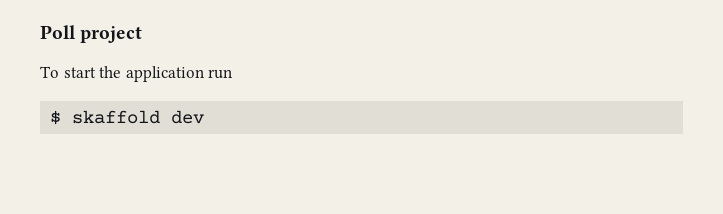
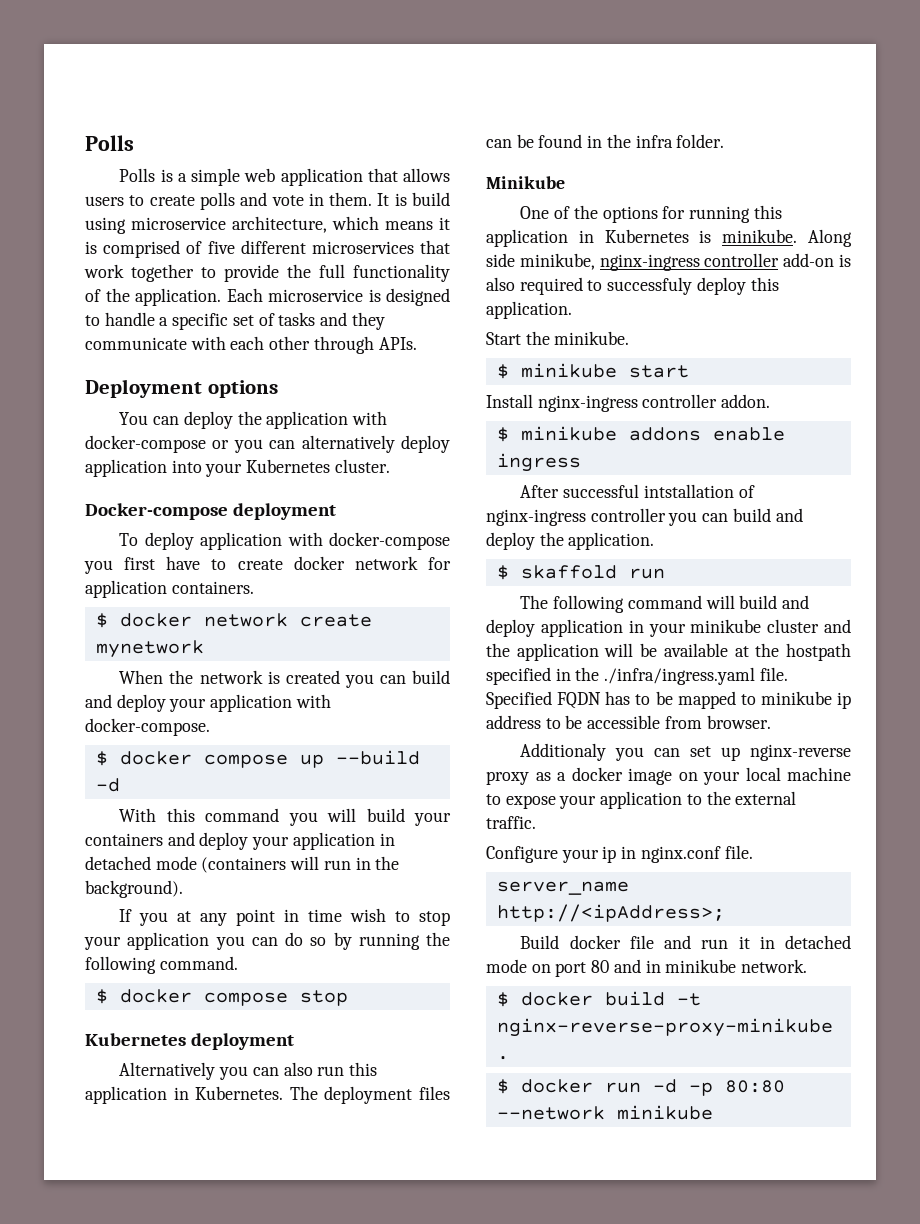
[40,25,143,43] [40,66,233,82] [50,110,205,125] Poll project // To start the application run // $ skaffold dev -> [85,135,134,151] [119,168,450,186] [85,192,451,210] [85,216,450,234] [85,240,451,258] [84,264,450,282] [85,288,450,306] [85,312,385,330] [85,336,417,354] [85,379,278,398] [119,411,387,429] [85,435,450,453] [85,459,390,477] [85,503,337,520] [119,532,450,550] [84,556,451,574] [85,580,254,598] [95,613,372,628] [95,640,204,658] [119,670,450,688] [85,694,331,712] [85,718,210,736] [95,750,420,768] [95,778,120,792] [119,808,451,826] [85,832,395,850] [85,856,400,873] [85,880,183,898] [119,908,450,926] [84,932,450,950] [85,956,238,974] [95,989,348,1006] [85,1033,295,1050] [119,1062,377,1080] [85,1086,450,1104] [486,134,725,148] [486,176,565,189] [520,205,782,223] [486,229,852,247] [486,253,851,271] [486,277,779,295] [486,301,572,319] [486,331,630,345] [496,363,689,379] [486,394,771,412] [496,426,785,442] [496,453,581,472] [520,484,755,498] [486,508,803,526] [486,532,655,550] [496,565,665,580] [520,595,809,613] [486,619,851,637] [486,643,851,661] [486,667,788,685] [486,691,851,709] [486,715,771,729] [520,743,851,761] [486,767,851,785] [486,791,797,809] [486,816,536,829] [486,845,753,863] [496,881,629,895] [496,904,725,922] [520,935,851,949] [486,959,808,977] [496,991,701,1007] [496,1018,833,1037] [496,1056,509,1060] [496,1079,785,1096] [496,1105,713,1120] Polls // Polls is a simple web application that allows users to create polls and vote in them. It is build using microservice architecture, which means it is comprised of five different microservices that work together to provide the full functionality of the application. Each microservice is designed to handle a specific set of tasks and they communicate with each other through APIs. // Deployment options // You can deploy the application with docker-compose or you can alternatively deploy application into your Kubernetes cluster. // Docker-compose deployment // To deploy application with docker-compose you first have to create docker network for application containers. // $ docker network create mynetwork // When the network is created you can build and deploy your application with docker-compose. // $ docker compose up --build -d // With this command you will build your containers and deploy your application in detached mode (containers will run in the background). // If you at any point in time wish to stop your application you can do so by running the following command. // $ docker compose stop // Kubernetes deployment // Alternatively you can also run this application in Kubernetes. The deployment files can be found in the infra folder. // Minikube // One of the options for running this application in Kubernetes is minikube. Along side minikube, nginx-ingress controller add-on is also required to successfuly deploy this application. // Start the minikube. // $ minikube start // Install nginx-ingress controller addon. // $ minikube addons enable ingress // After successful intstallation of nginx-ingress controller you can build and deploy the application. // $ skaffold run // The following command will build and deploy application in your minikube cluster and the application will be available at the hostpath specified in the ./infra/ingress.yaml file. Specified FQDN has to be mapped to minikube ip address to be accessible from browser. // Additionaly you can set up nginx-reverse proxy as a docker image on your local machine to expose your application to the external traffic. // Configure your ip in nginx.conf file. // server_name http://<ipAddress>; // Build docker file and run it in detached mode on port 80 and in minikube network. // $ docker build -t nginx-reverse-proxy-minikube . // $ docker run -d -p 80:80 --network minikube

